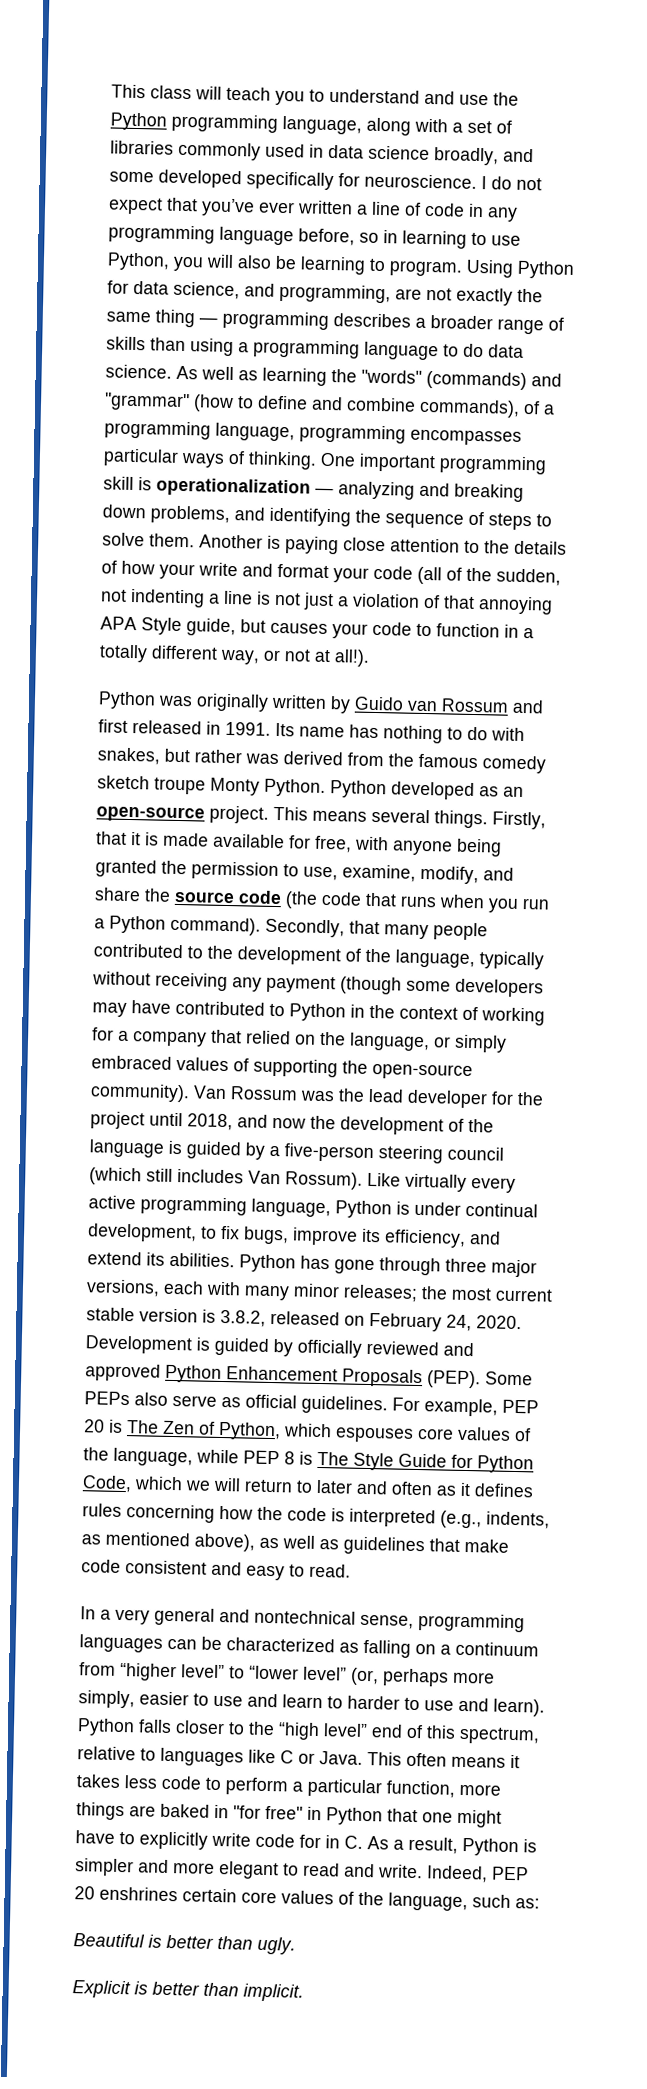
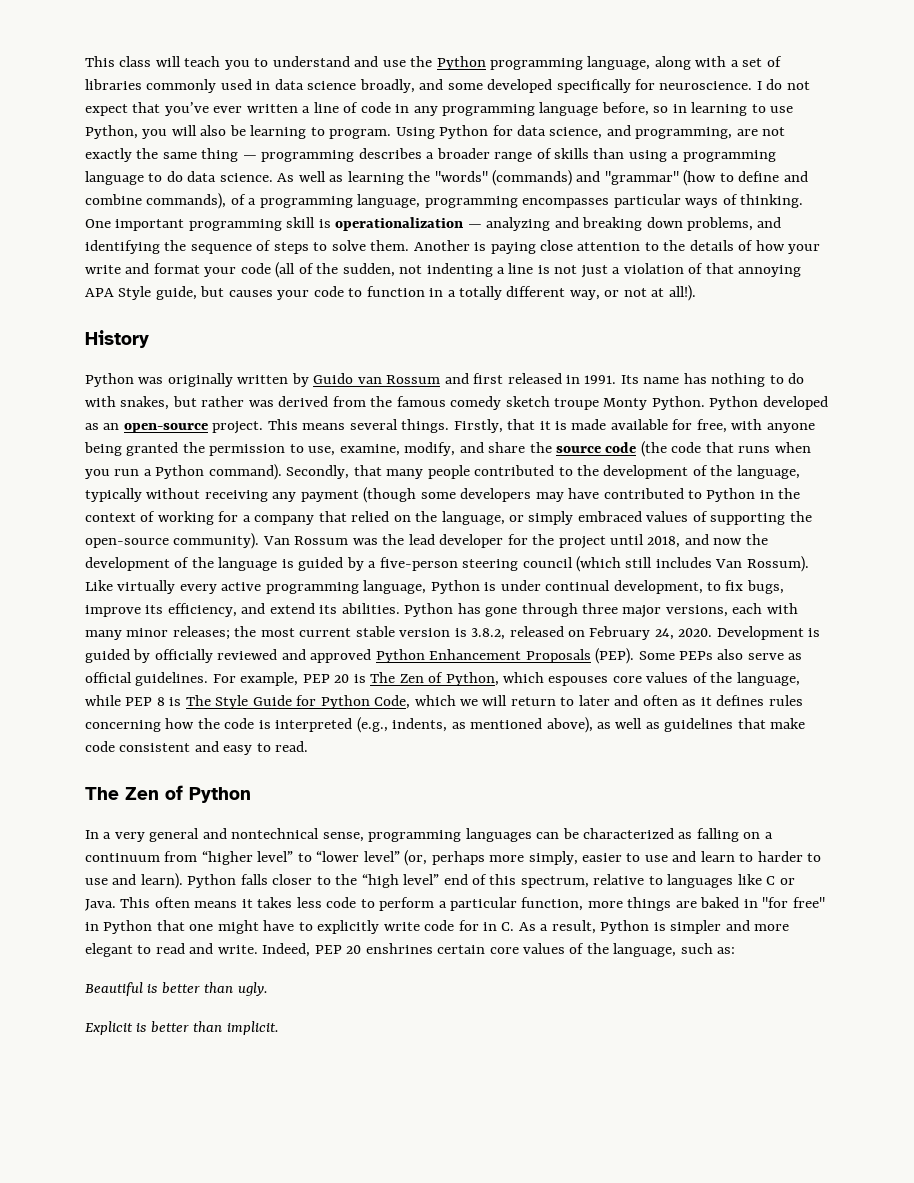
(370, 658) none -> [85,330,149,348] // History
(351, 1570) none -> [85,785,251,803] // The Zen of Python

